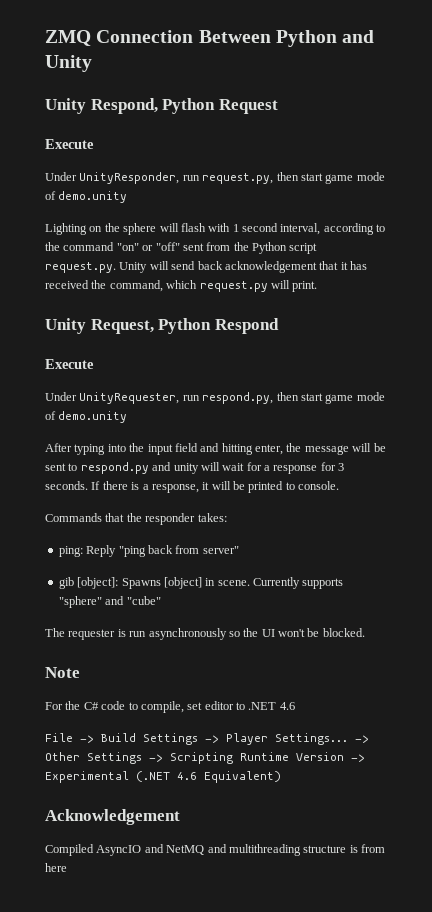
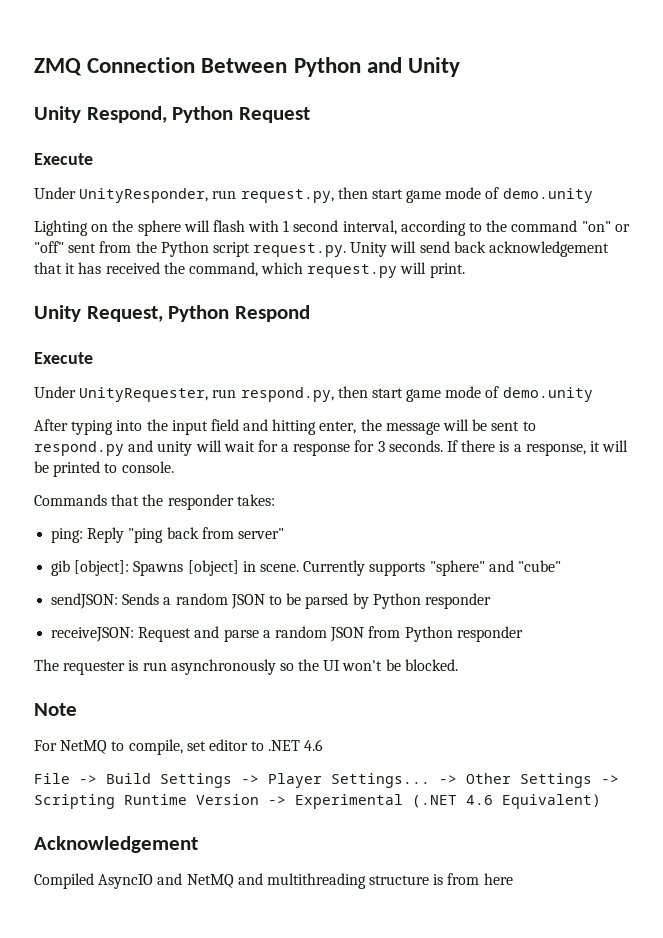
(161, 600) none -> [51,593,491,609] [51,626,523,642] // sendJSON: Sends a random JSON to be parsed by Python responder // receiveJSON: Request and parse a random JSON from Python responder
[65,701,126,710] the C# code -> [60,740,108,754] NetMQ

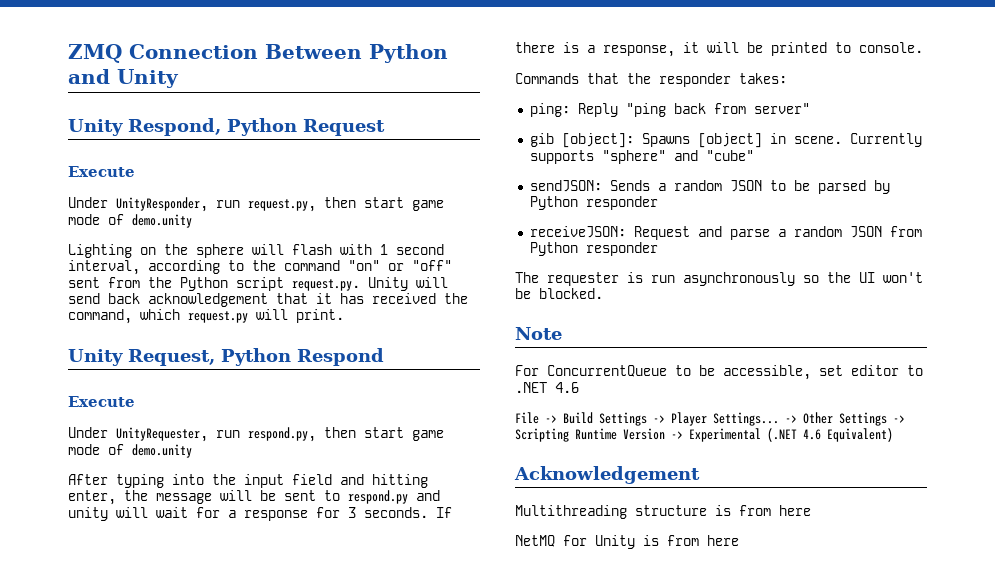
[60,739,183,755] NetMQ to compile, -> [547,365,811,380] ConcurrentQueue to be accessible,
[34,873,430,889] Compiled AsyncIO and NetMQ and multithreading structure -> [515,505,811,519] [515,535,635,549] Multithreading structure is from here // NetMQ for Unity

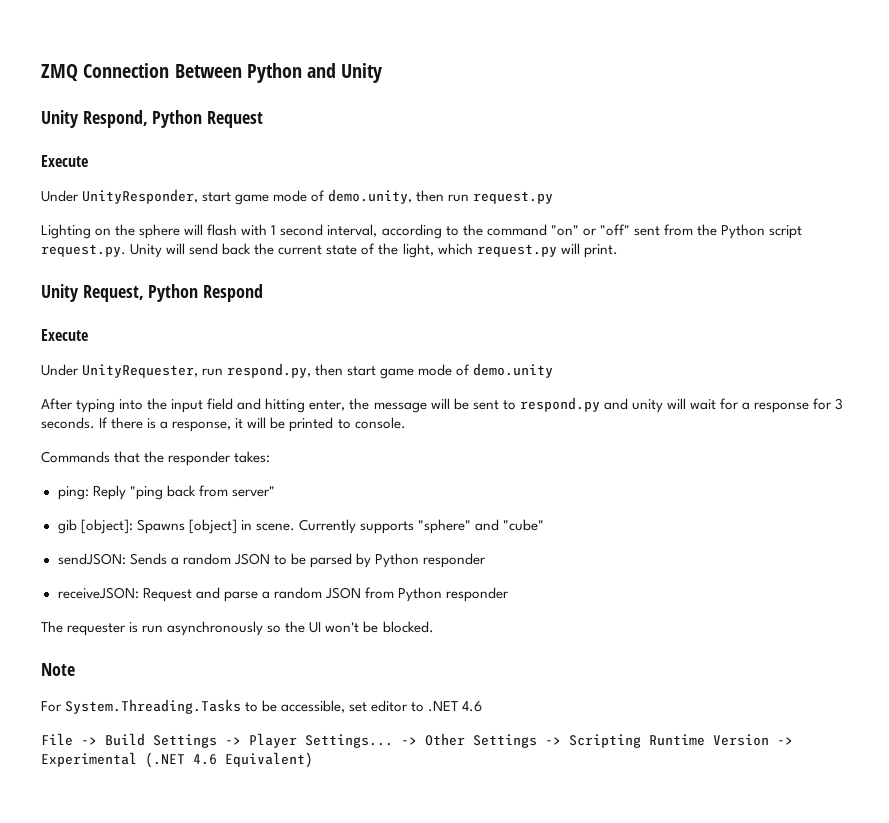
[216,197,444,212] [68,214,192,228] run request.py, then start game mode of demo.unity -> [202,189,554,205] start game mode of demo.unity, then run request.py
[148,293,468,307] [68,309,132,324] acknowledgement that it has received the command, -> [254,243,434,258] the current state of the light,
[547,365,667,377] ConcurrentQueue -> [65,699,242,714] System.Threading.Tasks
[514,466,700,484] [515,505,811,519] [515,535,739,549] // Acknowledgement // Multithreading structure is from here // NetMQ for Unity is from here -> (313, 760) none

